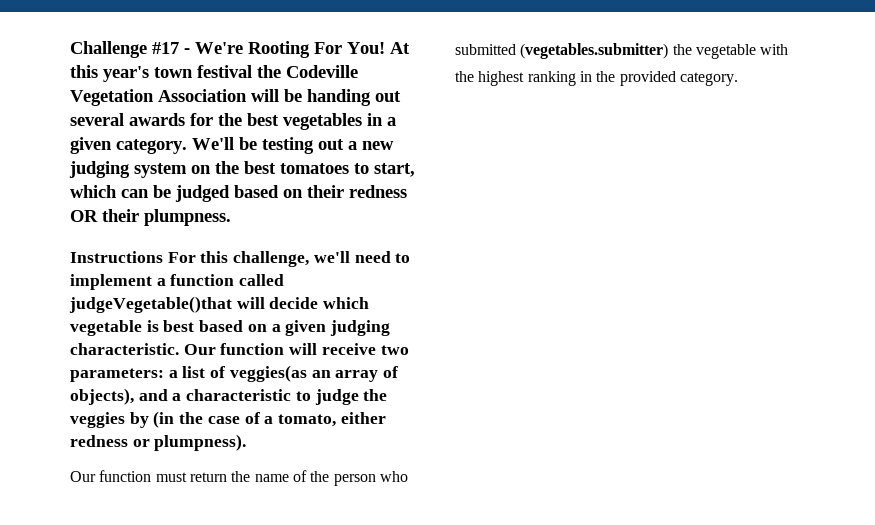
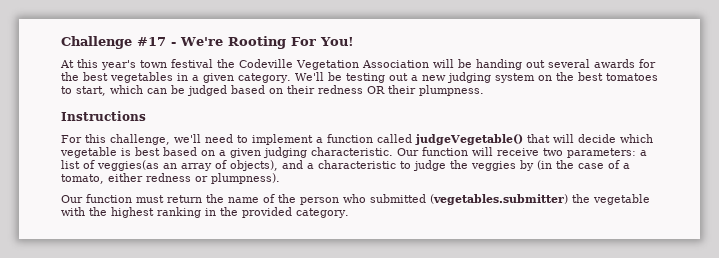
(385, 48) none -> (354, 41) //
(163, 257) none -> (146, 116) //
[69,296,232,313] judgeVegetable()that -> [415,134,550,145] judgeVegetable() that

